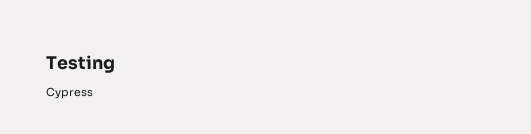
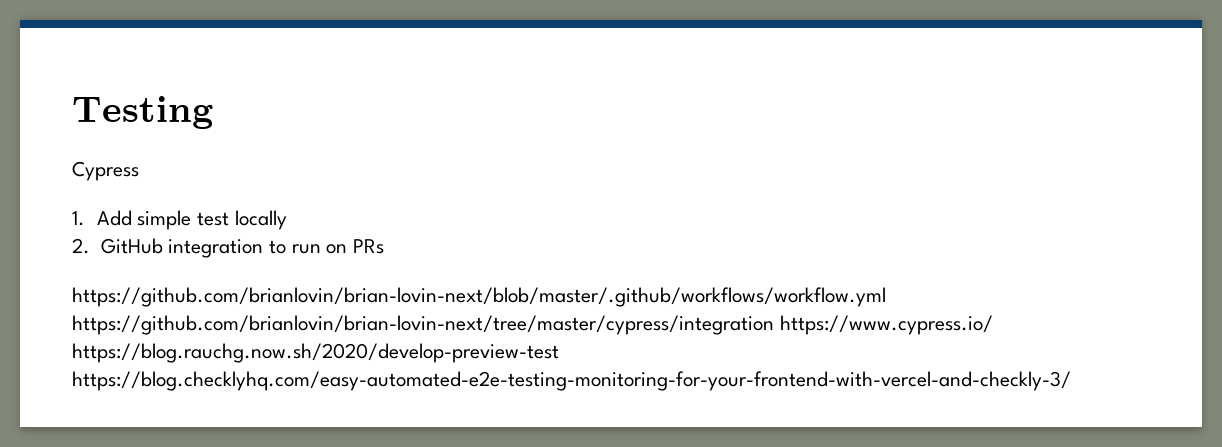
(93, 93) none -> [72,210,287,230] [72,238,384,258] [72,287,886,307] [72,315,993,335] [72,343,559,363] [72,371,1071,391] // 1. Add simple test locally // 2. GitHub integration to run on PRs // https://github.com/brianlovin/brian-lovin-next/blob/master/.github/workflows/workflow.yml https://github.com/brianlovin/brian-lovin-next/tree/master/cypress/integration https://www.cypress.io/ https://blog.rauchg.now.sh/2020/develop-preview-test https://blog.checklyhq.com/easy-automated-e2e-testing-monitoring-for-your-frontend-with-vercel-and-checkly-3/

